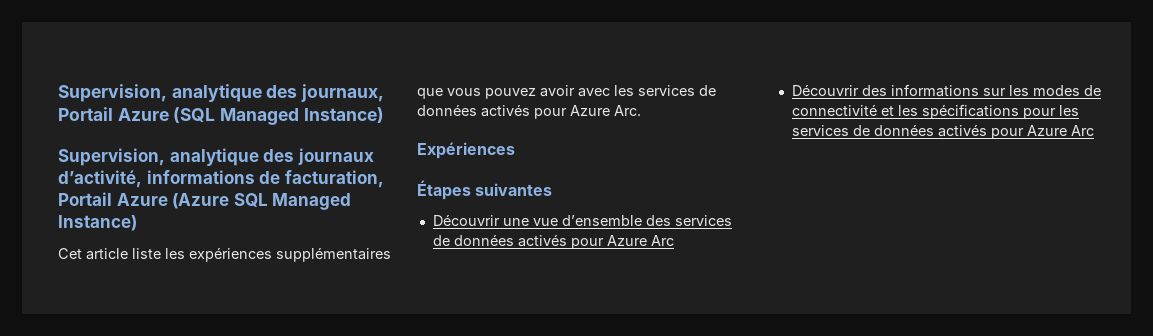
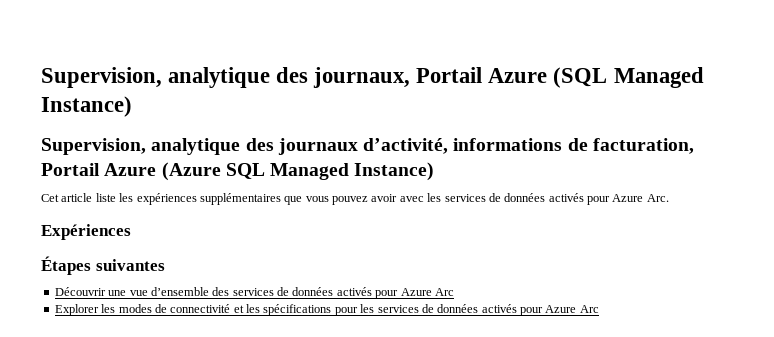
[791,84,1006,97] Découvrir des informations sur -> [54,304,99,316] Explorer

